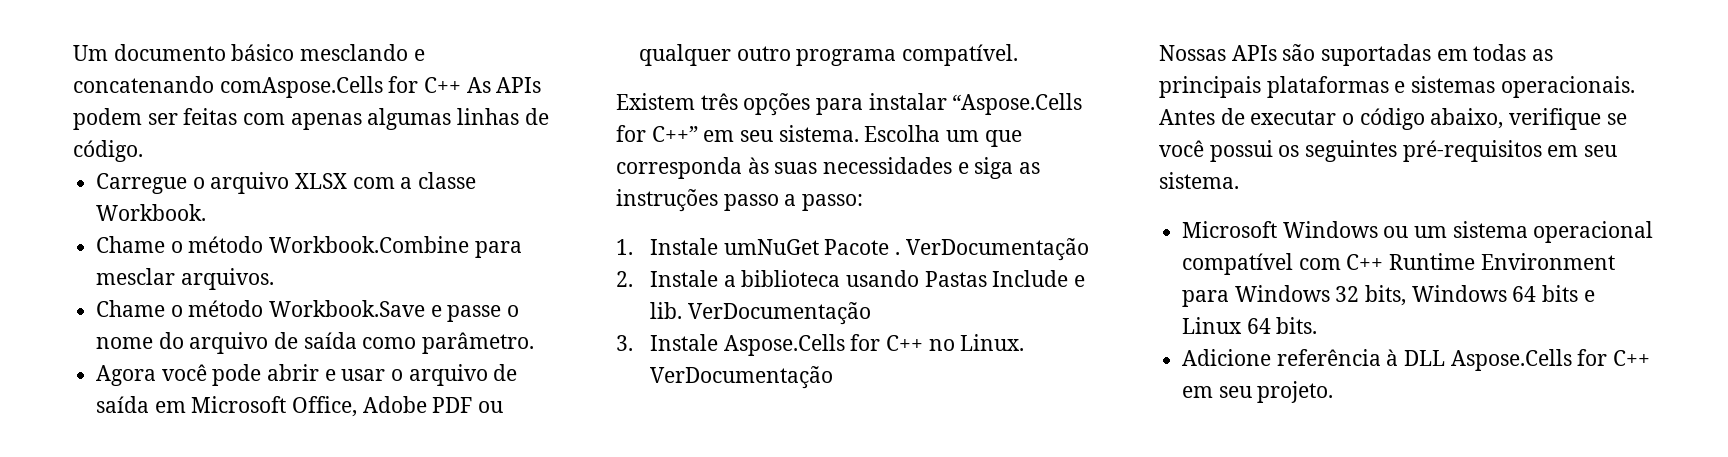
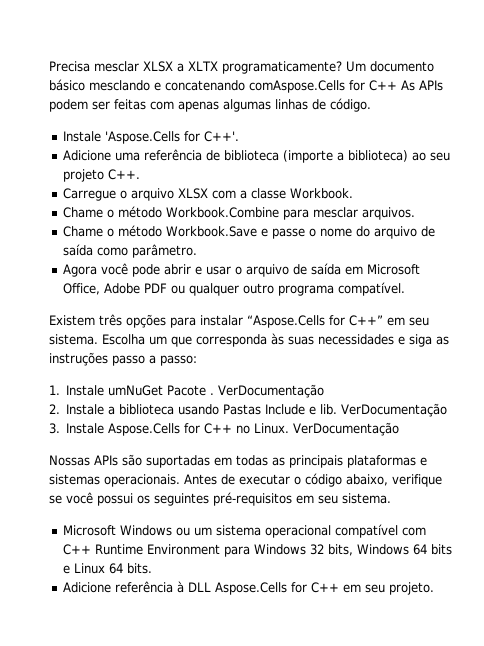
(73, 53) none -> [49,61,342,74] Precisa mesclar XLSX a XLTX programaticamente?
(143, 151) none -> [62,131,239,144] [62,149,450,163] [62,169,140,182] // Instale 'Aspose.Cells for C++'. // Adicione uma referência de biblioteca (importe a biblioteca) ao seu projeto C++.

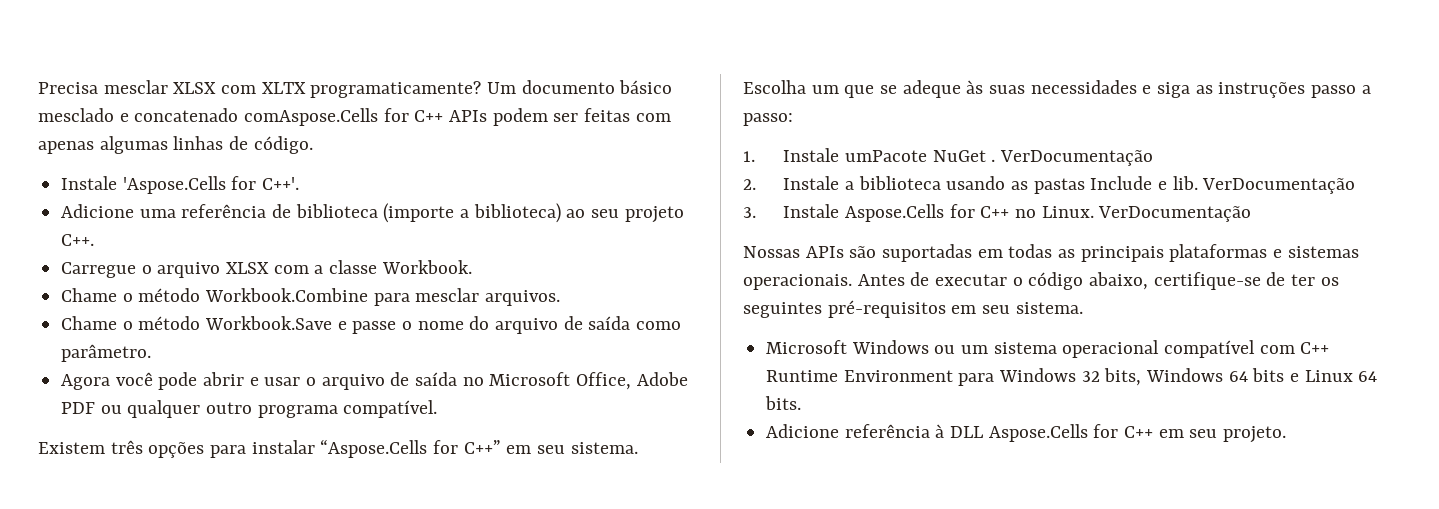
[177,63,184,72] a -> [221,85,257,94] com
[89,80,245,91] mesclando e concatenando -> [38,108,239,122] mesclado e concatenado
[401,80,415,91] As -> (444, 116) none
[344,266,363,275] em -> [462,377,484,386] no
[196,334,267,347] corresponda -> [880,80,961,98] se adeque
[108,385,207,396] umNuGet Pacote -> [844,150,986,162] umPacote NuGet
[223,404,262,415] Pastas -> [1010,178,1085,194] as pastas
[392,474,442,487] [49,492,133,506] verifique se você possui -> [1153,272,1316,290] certifique-se de ter

